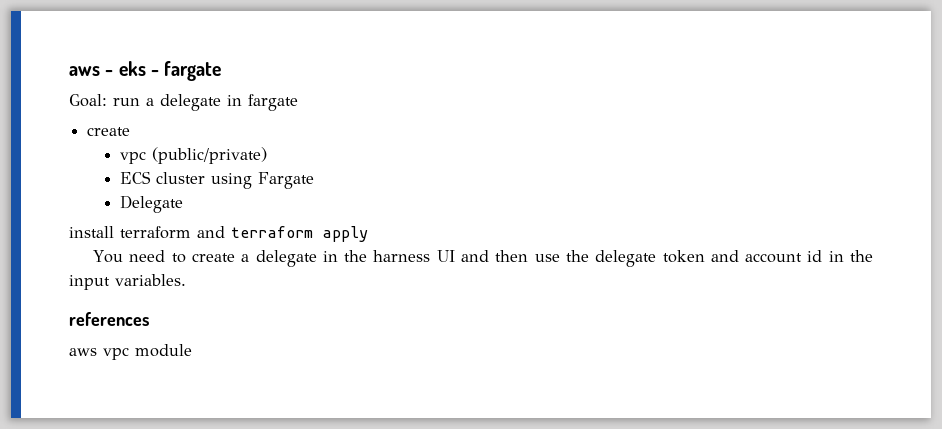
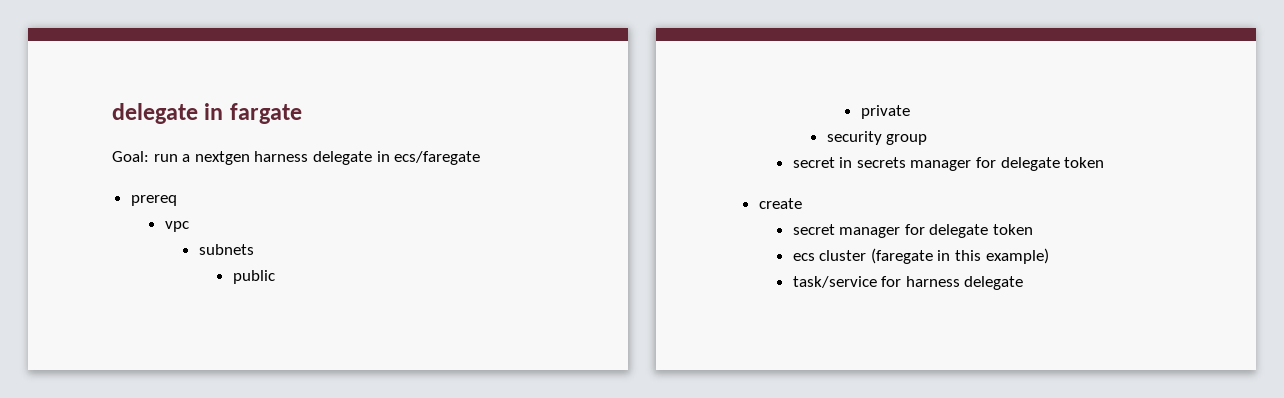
[69,61,159,76] aws - eks - -> [112,103,224,124] delegate in
[160,94,298,111] [87,127,131,136] [119,147,267,164] [119,171,314,189] [119,195,183,213] [69,226,368,242] [93,250,874,267] [69,274,186,290] [69,312,149,326] [69,344,192,360] delegate in fargate // create // vpc (public/private) // ECS cluster using Fargate // Delegate // install terraform and terraform apply // You need to create a delegate in the harness UI and then use the delegate token and account id in the input variables. // references // aws vpc module -> [194,151,481,165] [130,195,177,206] [164,221,189,232] [198,244,254,255] [232,270,275,284] [860,105,910,119] [826,131,928,145] [792,157,1105,171] [758,198,802,209] [792,224,1034,238] [792,248,1049,264] [792,276,1024,290] nextgen harness delegate in ecs/faregate // prereq // vpc // subnets // public // private // security group // secret in secrets manager for delegate token // create // secret manager for delegate token // ecs cluster (faregate in this example) // task/service for harness delegate

